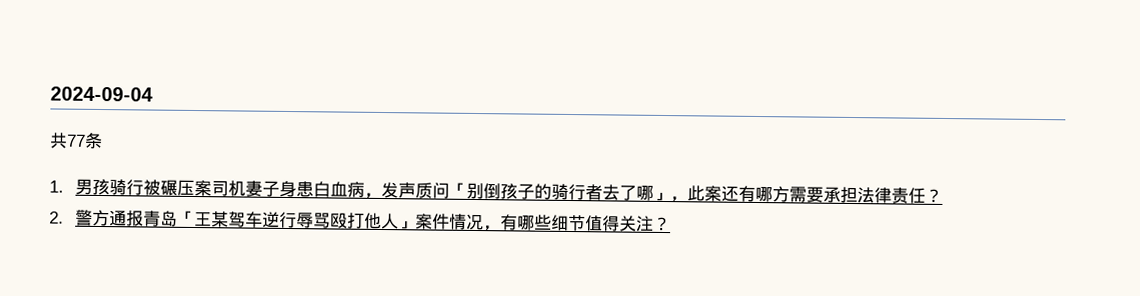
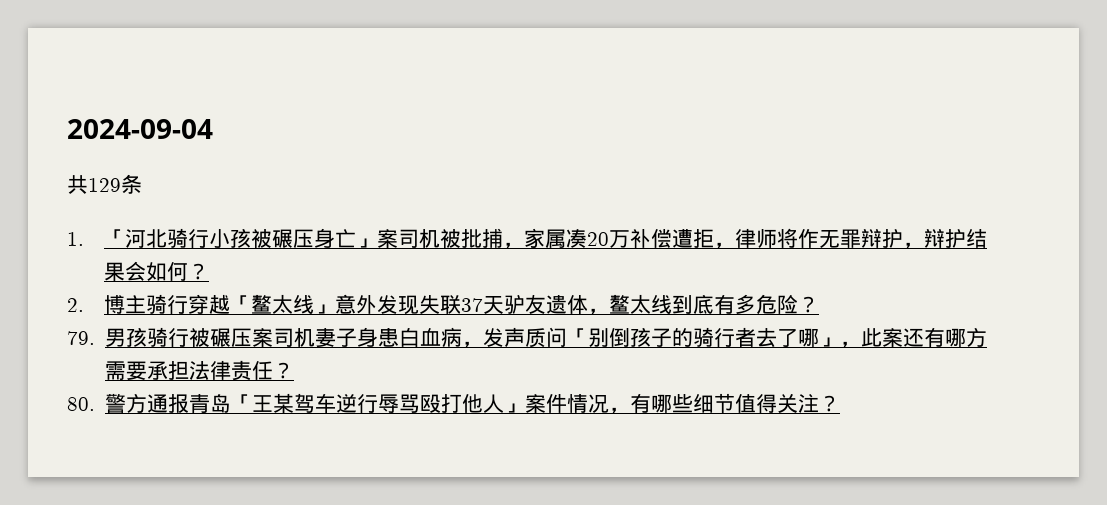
[66,134,86,147] 77 -> [88,178,121,192] 129
(64, 186) none -> [103,228,987,249] [103,261,209,281] [67,294,819,315] [67,331,95,345] 「河北骑行小孩被碾压身亡」案司机被批捕，家属凑20万补偿遭拒，律师将作无罪辩护，辩护结果会如何？ // 2.博主骑行穿越「鳌太线」意外发现失联37天驴友遗体，鳌太线到底有多危险？ // 79.
[49,211,64,224] 2. -> [67,397,95,411] 80.

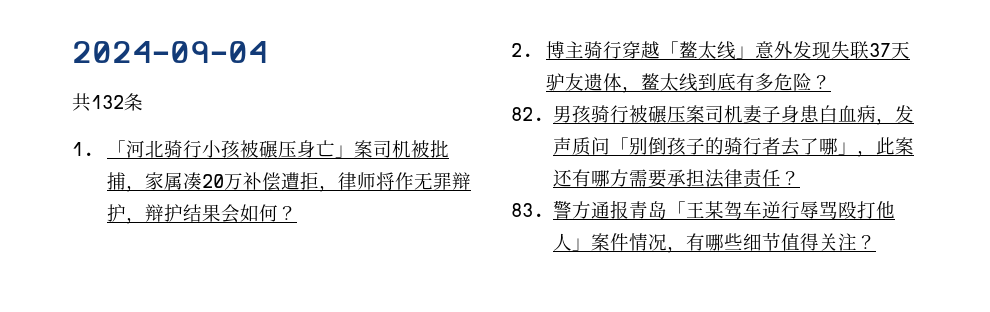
[88,178,121,192] 129 -> [91,95,124,109] 132
[67,331,95,345] 79. -> [511,107,544,121] 82.
[67,397,95,411] 80. -> [511,203,544,217] 83.

